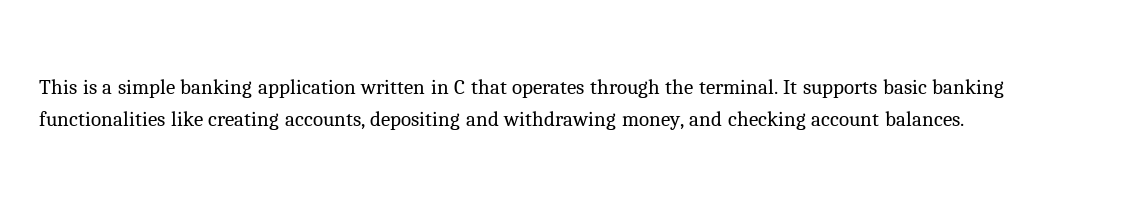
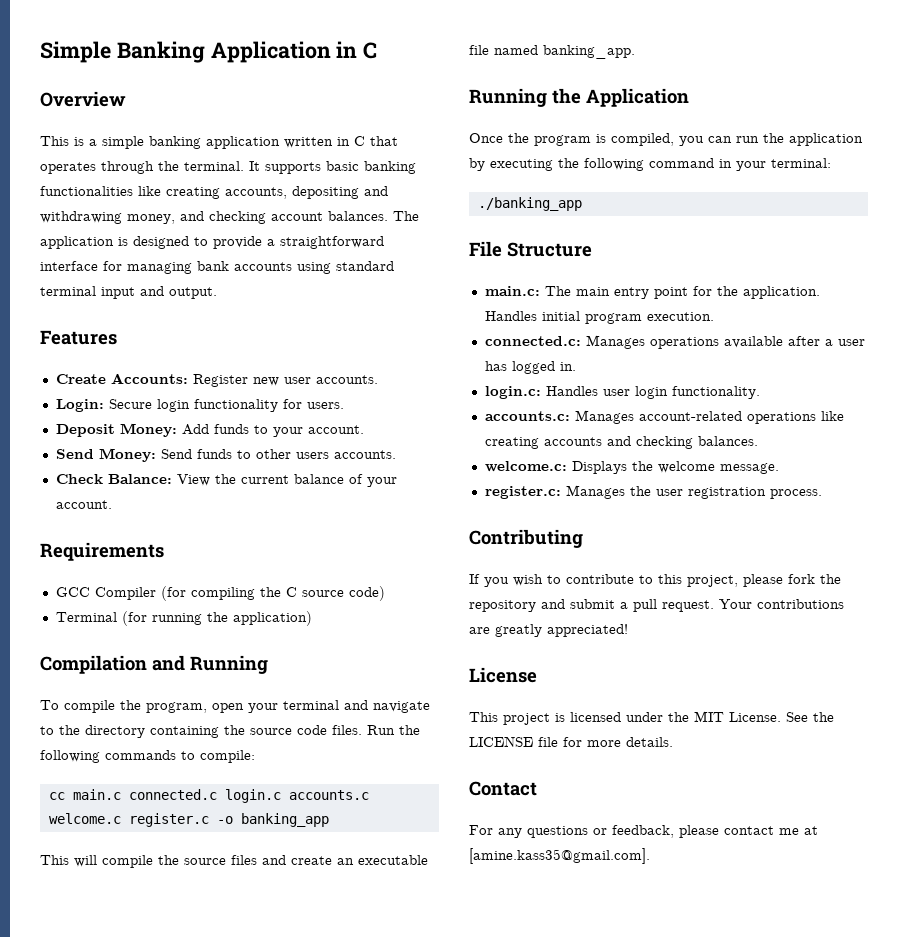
(39, 86) none -> [40,41,378,63] [40,91,126,107] Simple Banking Application in C // Overview //
(964, 118) none -> [393,211,419,221] [40,236,384,249] [40,261,394,274] [40,286,217,299] [40,330,117,345] [55,373,378,387] [55,399,344,412] [55,423,364,437] [55,448,396,462] [55,474,397,487] [55,500,112,509] [40,542,164,561] [55,586,385,601] [55,611,312,626] [40,655,268,674] [40,700,430,713] [40,725,420,738] [40,750,255,763] [48,789,369,803] [48,813,329,827] [40,855,428,868] [469,45,635,59] [469,88,689,107] [469,133,863,146] [469,158,831,171] [477,197,582,211] [469,241,592,257] [484,286,820,299] [484,311,714,324] [484,335,865,349] [484,361,576,374] [484,386,760,399] [484,410,844,424] [484,436,758,449] [484,461,779,474] [484,485,822,499] [469,529,583,548] [469,574,841,587] [469,599,844,612] [469,624,628,637] [469,667,537,683] [469,711,834,725] [469,736,673,747] [469,781,537,796] [469,825,818,838] [469,848,650,864] The application is designed to provide a straightforward interface for managing bank accounts using standard terminal input and output. // Features // Create Accounts: Register new user accounts. // Login: Secure login functionality for users. // Deposit Money: Add funds to your account. // Send Money: Send funds to other users accounts. // Check Balance: View the current balance of your account. // Requirements // GCC Compiler (for compiling the C source code) // Terminal (for running the application) // Compilation and Running // To compile the program, open your terminal and navigate to the directory containing the source code files. Run the following commands to compile: // cc main.c connected.c login.c accounts.c welcome.c register.c -o banking_app // This will compile the source files and create an executable file named banking_app. // Running the Application // Once the program is compiled, you can run the application by executing the following command in your terminal: // ./banking_app // File Structure // main.c: The main entry point for the application. Handles initial program execution. // connected.c: Manages operations available after a user has logged in. // login.c: Handles user login functionality. // accounts.c: Manages account-related operations like creating accounts and checking balances. // welcome.c: Displays the welcome message. // register.c: Manages the user registration process. // Contributing // If you wish to contribute to this project, please fork the repository and submit a pull request. Your contributions are greatly appreciated! // License // This project is licensed under the MIT License. See the LICENSE file for more details. // Contact // For any questions or feedback, please contact me at [amine.kass35@gmail.com].

